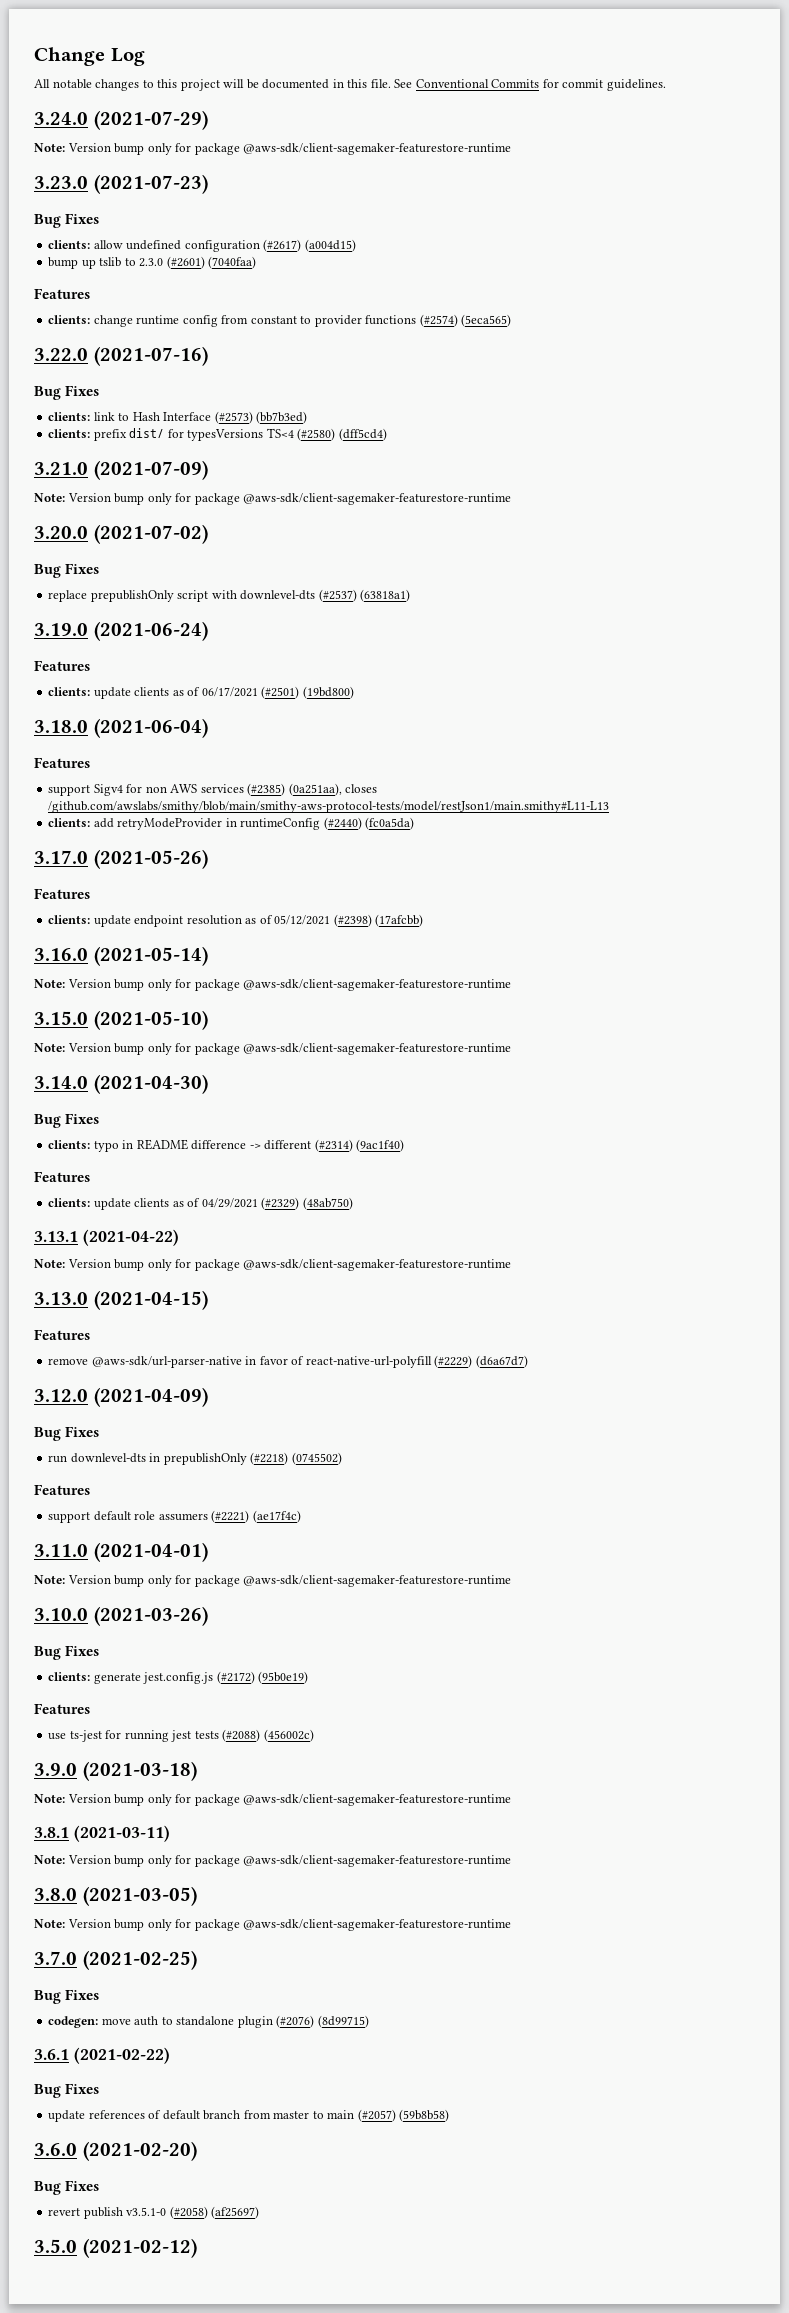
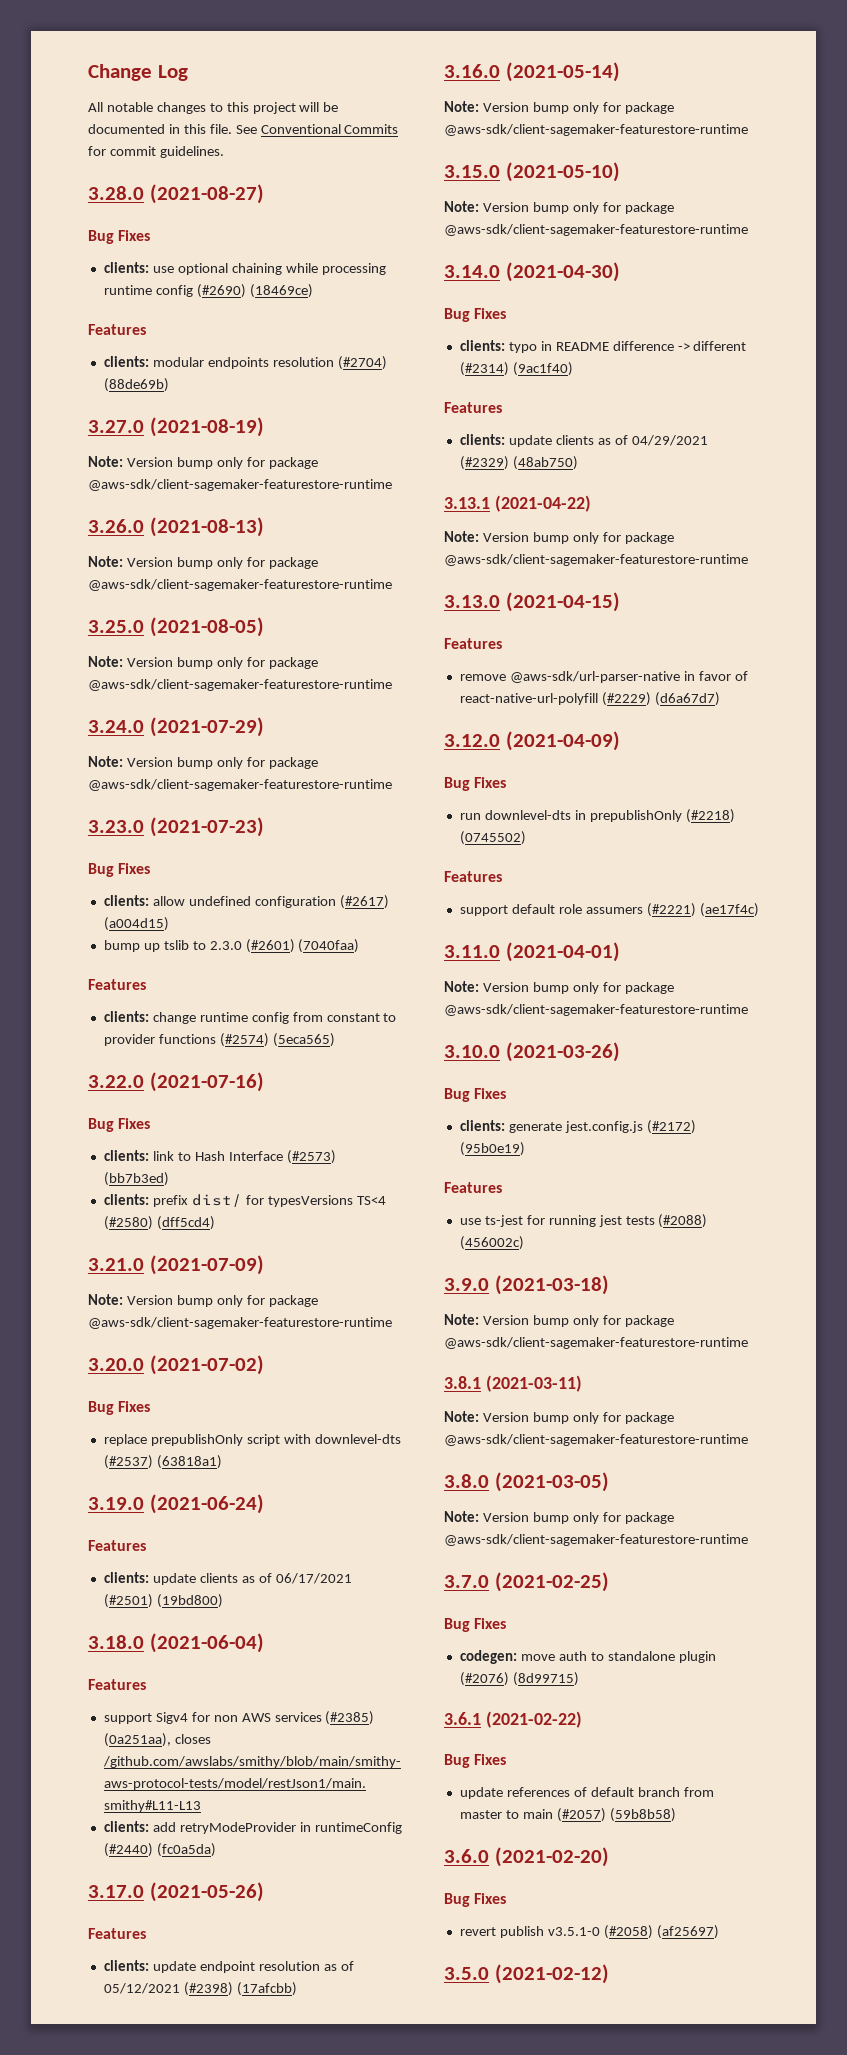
(666, 85) none -> [88,184,264,204] [88,230,151,244] [103,262,386,275] [103,284,313,298] [88,324,146,335] [103,356,387,370] [103,378,169,392] [88,417,264,437] [88,456,318,469] [88,479,392,491] [88,517,264,537] [88,556,318,569] [88,579,392,591] [88,617,264,637] [88,656,318,669] [88,679,392,691] // 3.28.0 (2021-08-27) // Bug Fixes // clients: use optional chaining while processing runtime config (#2690) (18469ce) // Features // clients: modular endpoints resolution (#2704) (88de69b) // 3.27.0 (2021-08-19) // Note: Version bump only for package @aws-sdk/client-sagemaker-featurestore-runtime // 3.26.0 (2021-08-13) // Note: Version bump only for package @aws-sdk/client-sagemaker-featurestore-runtime // 3.25.0 (2021-08-05) // Note: Version bump only for package @aws-sdk/client-sagemaker-featurestore-runtime

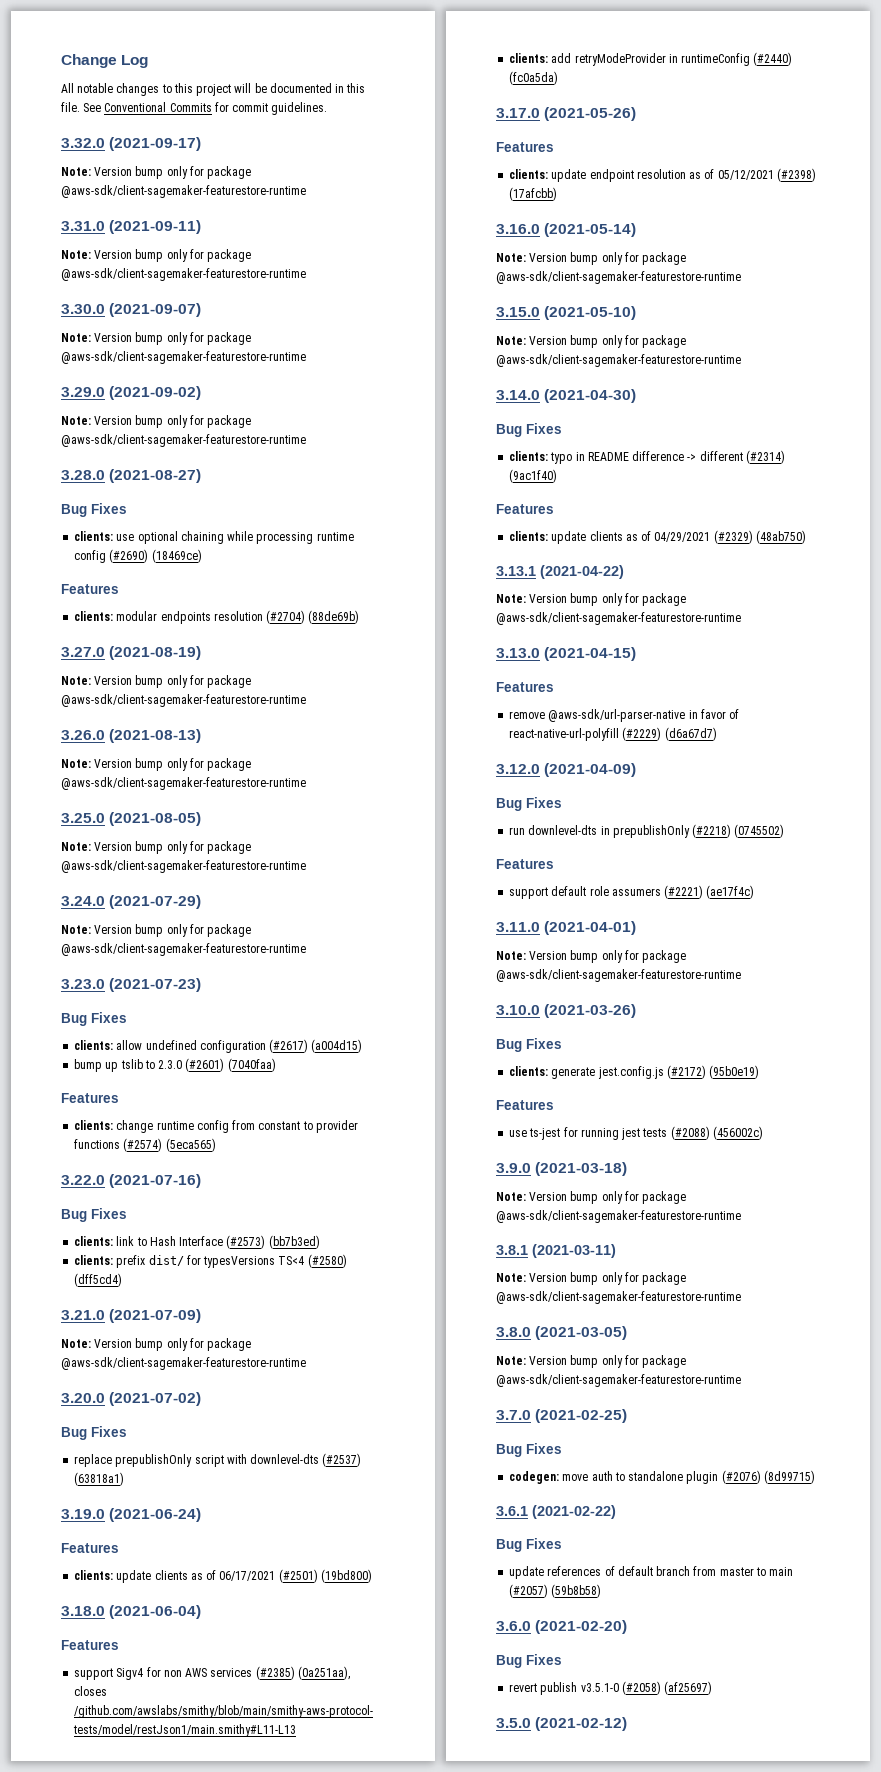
(224, 152) none -> [61,137,202,151] [61,166,252,179] [61,185,306,198] [61,220,202,234] [61,249,252,262] [61,268,306,281] [61,303,202,317] [61,332,252,345] [61,351,306,364] [61,386,202,400] [61,415,252,428] [61,434,306,447] // 3.32.0 (2021-09-17) // Note: Version bump only for package @aws-sdk/client-sagemaker-featurestore-runtime // 3.31.0 (2021-09-11) // Note: Version bump only for package @aws-sdk/client-sagemaker-featurestore-runtime // 3.30.0 (2021-09-07) // Note: Version bump only for package @aws-sdk/client-sagemaker-featurestore-runtime // 3.29.0 (2021-09-02) // Note: Version bump only for package @aws-sdk/client-sagemaker-featurestore-runtime

